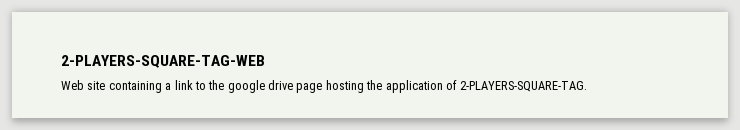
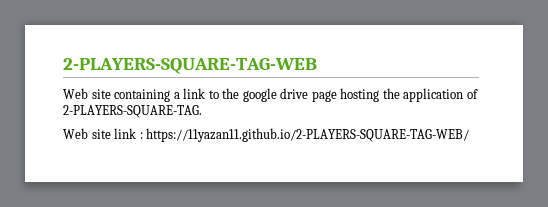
(588, 86) none -> [63,128,470,142] // Web site link : https://11yazan11.github.io/2-PLAYERS-SQUARE-TAG-WEB/

